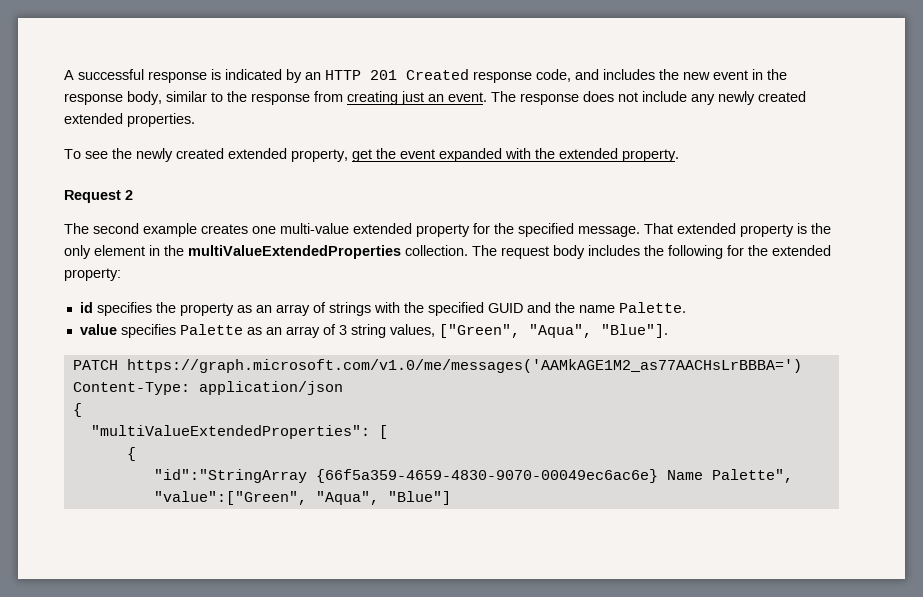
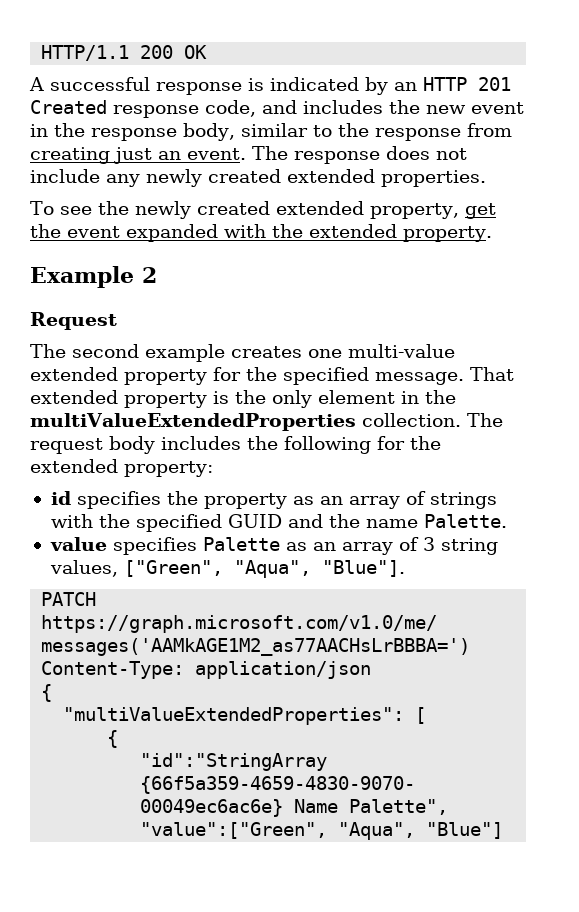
(64, 75) none -> [41,45,208,61] HTTP/1.1 200 OK //
(679, 155) none -> [30,266,157,288] // Example 2
[125,190,133,200] 2 -> (117, 321) none

